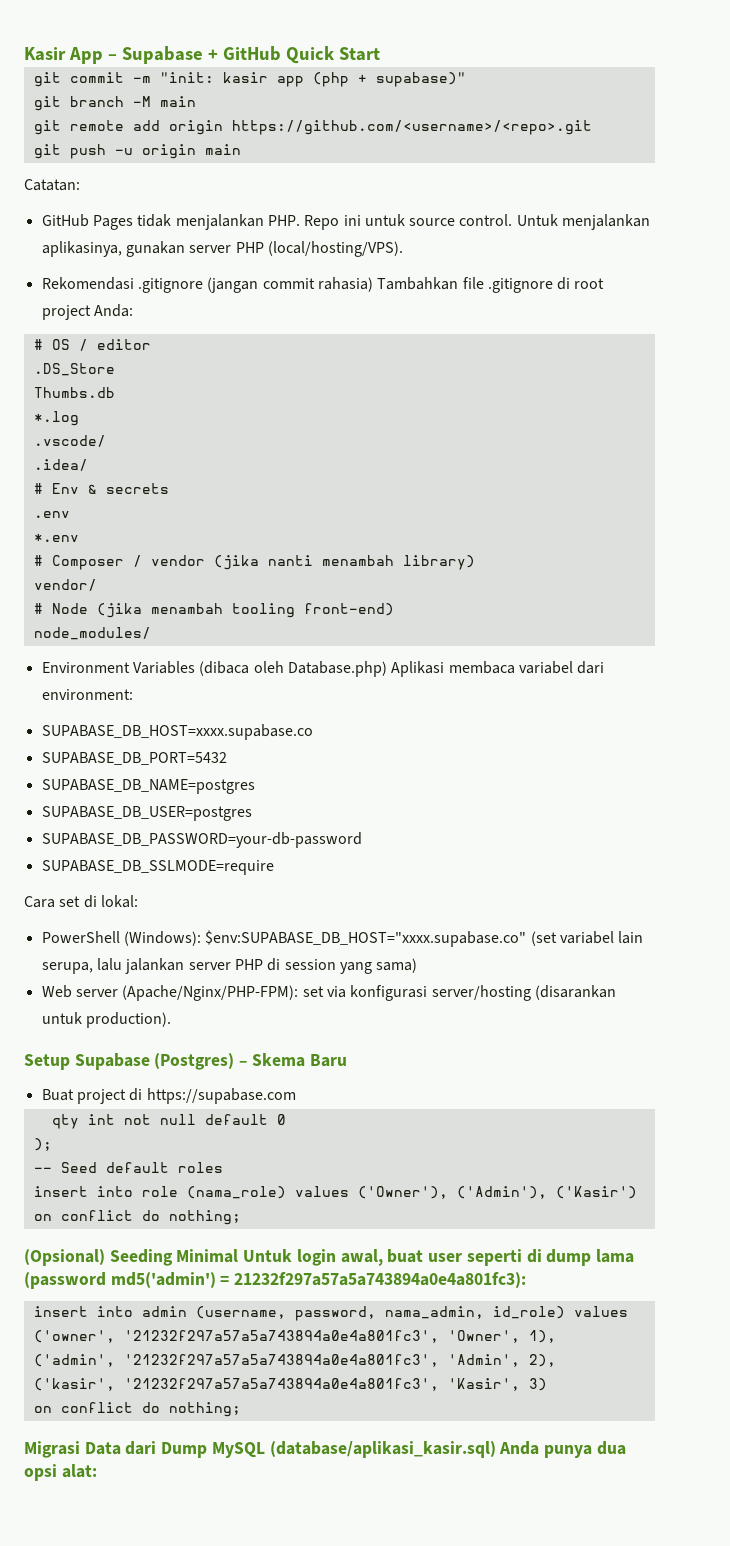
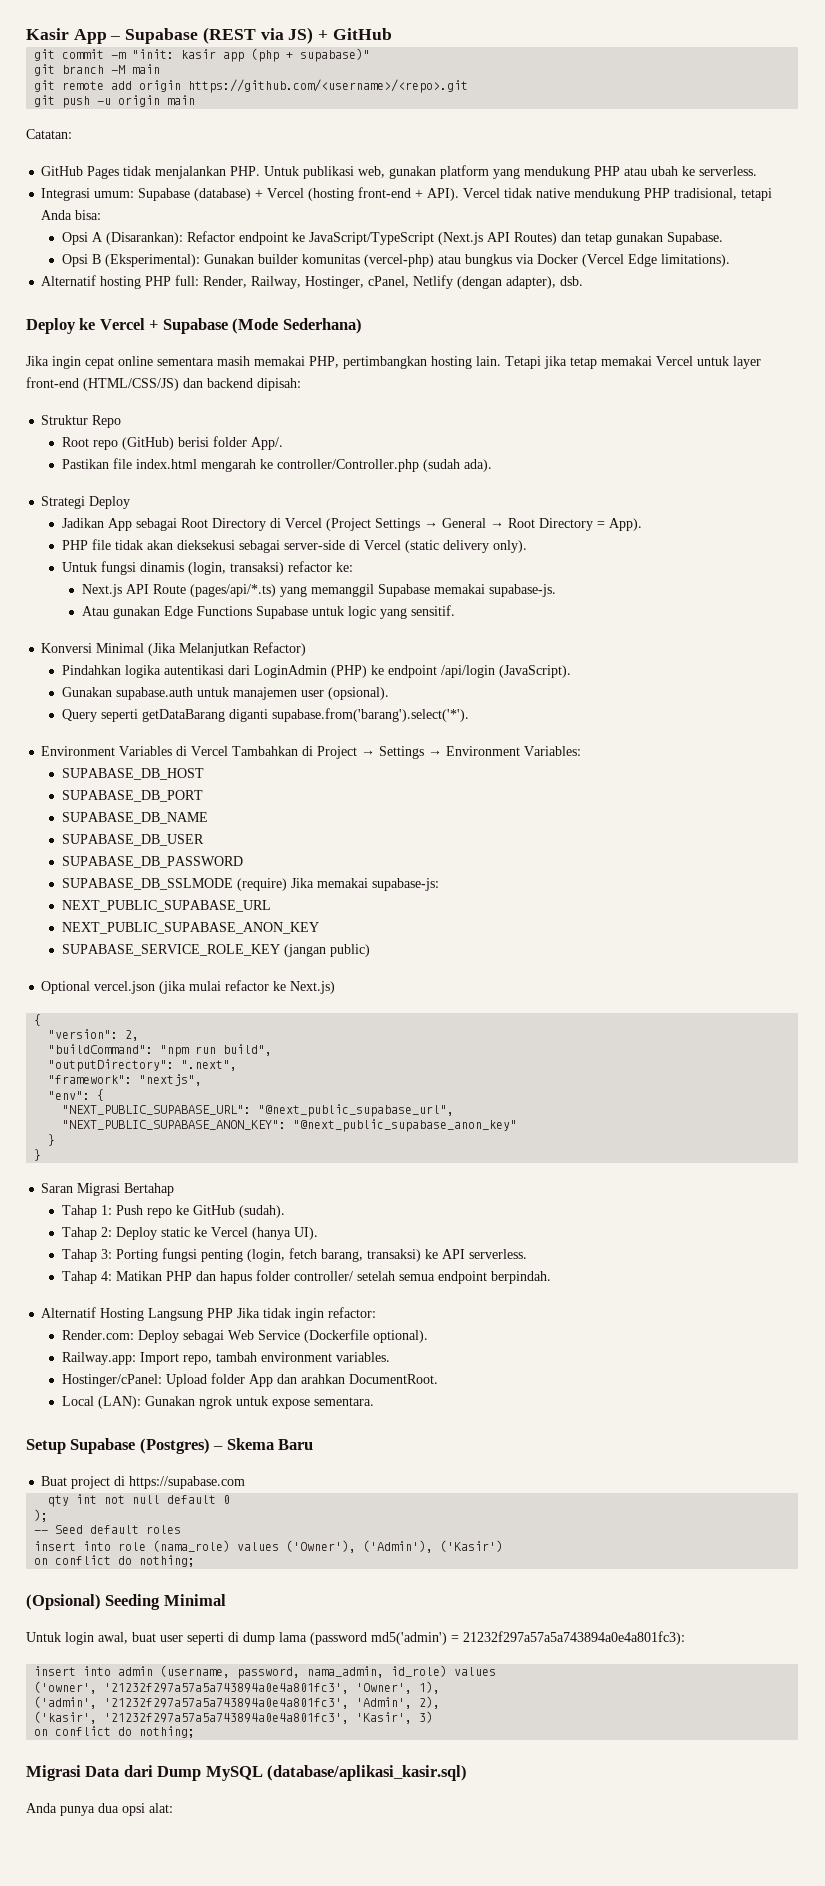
(203, 55) none -> [202,27,314,44] (REST via JS)
[285,46,380,64] Quick Start -> (392, 34) none
[304,214,651,230] [41,241,403,257] [41,277,605,293] [41,304,133,320] [33,339,151,351] [33,363,115,376] [33,387,115,398] [33,411,79,426] [33,435,106,447] [33,459,88,471] [33,483,169,494] [33,511,70,518] [33,533,79,542] [33,555,475,570] [33,579,97,591] [33,603,394,618] [33,627,151,640] [41,661,605,677] [41,689,133,700] [41,724,313,740] [41,752,227,765] [41,779,255,794] [41,806,252,821] [41,832,362,848] [41,860,274,875] [24,895,138,908] [41,930,644,947] [41,958,418,974] [41,985,616,1001] [41,1012,171,1028] Repo ini untuk source control. Untuk menjalankan aplikasinya, gunakan server PHP (local/hosting/VPS). // Rekomendasi .gitignore (jangan commit rahasia) Tambahkan file .gitignore di root project Anda: // # OS / editor // .DS_Store // Thumbs.db // *.log // .vscode/ // .idea/ // # Env & secrets // .env // *.env // # Composer / vendor (jika nanti menambah library) // vendor/ // # Node (jika menambah tooling front-end) // node_modules/ // Environment Variables (dibaca oleh Database.php) Aplikasi membaca variabel dari environment: // SUPABASE_DB_HOST=xxxx.supabase.co // SUPABASE_DB_PORT=5432 // SUPABASE_DB_NAME=postgres // SUPABASE_DB_USER=postgres // SUPABASE_DB_PASSWORD=your-db-password // SUPABASE_DB_SSLMODE=require // Cara set di lokal: // PowerShell (Windows): $env:SUPABASE_DB_HOST="xxxx.supabase.co" (set variabel lain serupa, lalu jalankan server PHP di session yang sama) // Web server (Apache/Nginx/PHP-FPM): set via konfigurasi server/hosting (disarankan untuk production). -> [264,165,758,179] [41,187,773,201] [41,210,102,220] [61,231,723,245] [61,254,730,267] [41,275,584,289] [26,318,362,334] [26,356,761,369] [26,377,301,391] [41,415,122,428] [61,436,283,450] [61,458,492,472] [41,496,131,509] [61,518,642,531] [61,539,527,553] [61,561,353,575] [81,584,556,597] [81,605,455,619] [41,642,307,656] [61,665,571,678] [61,687,389,700] [61,708,469,722] [41,746,582,759] [61,768,204,780] [61,790,203,802] [61,812,208,824] [61,834,204,846] [61,856,243,868] [61,878,439,891] [61,900,271,912] [61,922,319,934] [61,944,370,957] [41,980,336,994] [34,1014,42,1026] [48,1029,140,1041] [48,1044,273,1057] [48,1059,238,1072] [48,1074,203,1086] [48,1089,105,1101] [62,1104,455,1117] [62,1119,518,1132] [48,1134,56,1146] [34,1149,42,1161] [41,1183,175,1196] [61,1205,285,1218] [61,1227,318,1240] [61,1248,527,1262] [61,1270,551,1284] [41,1307,377,1321] [61,1329,428,1343] [61,1352,390,1365] [61,1373,438,1387] [61,1396,374,1409] Untuk publikasi web, gunakan platform yang mendukung PHP atau ubah ke serverless. // Integrasi umum: Supabase (database) + Vercel (hosting front-end + API). Vercel tidak native mendukung PHP tradisional, tetapi Anda bisa: // Opsi A (Disarankan): Refactor endpoint ke JavaScript/TypeScript (Next.js API Routes) dan tetap gunakan Supabase. // Opsi B (Eksperimental): Gunakan builder komunitas (vercel-php) atau bungkus via Docker (Vercel Edge limitations). // Alternatif hosting PHP full: Render, Railway, Hostinger, cPanel, Netlify (dengan adapter), dsb. // Deploy ke Vercel + Supabase (Mode Sederhana) // Jika ingin cepat online sementara masih memakai PHP, pertimbangkan hosting lain. Tetapi jika tetap memakai Vercel untuk layer front-end (HTML/CSS/JS) dan backend dipisah: // Struktur Repo // Root repo (GitHub) berisi folder App/. // Pastikan file index.html mengarah ke controller/Controller.php (sudah ada). // Strategi Deploy // Jadikan App sebagai Root Directory di Vercel (Project Settings → General → Root Directory = App). // PHP file tidak akan dieksekusi sebagai server-side di Vercel (static delivery only). // Untuk fungsi dinamis (login, transaksi) refactor ke: // Next.js API Route (pages/api/*.ts) yang memanggil Supabase memakai supabase-js. // Atau gunakan Edge Functions Supabase untuk logic yang sensitif. // Konversi Minimal (Jika Melanjutkan Refactor) // Pindahkan logika autentikasi dari LoginAdmin (PHP) ke endpoint /api/login (JavaScript). // Gunakan supabase.auth untuk manajemen user (opsional). // Query seperti getDataBarang diganti supabase.from('barang').select('*'). // Environment Variables di Vercel Tambahkan di Project → Settings → Environment Variables: // SUPABASE_DB_HOST // SUPABASE_DB_PORT // SUPABASE_DB_NAME // SUPABASE_DB_USER // SUPABASE_DB_PASSWORD // SUPABASE_DB_SSLMODE (require) Jika memakai supabase-js: // NEXT_PUBLIC_SUPABASE_URL // NEXT_PUBLIC_SUPABASE_ANON_KEY // SUPABASE_SERVICE_ROLE_KEY (jangan public) // Optional vercel.json (jika mulai refactor ke Next.js) // { // "version": 2, // "buildCommand": "npm run build", // "outputDirectory": ".next", // "framework": "nextjs", // "env": { // "NEXT_PUBLIC_SUPABASE_URL": "@next_public_supabase_url", // "NEXT_PUBLIC_SUPABASE_ANON_KEY": "@next_public_supabase_anon_key" // } // } // Saran Migrasi Bertahap // Tahap 1: Push repo ke GitHub (sudah). // Tahap 2: Deploy static ke Vercel (hanya UI). // Tahap 3: Porting fungsi penting (login, fetch barang, transaksi) ke API serverless. // Tahap 4: Matikan PHP dan hapus folder controller/ setelah semua endpoint berpindah. // Alternatif Hosting Langsung PHP Jika tidak ingin refactor: // Render.com: Deploy sebagai Web Service (Dockerfile optional). // Railway.app: Import repo, tambah environment variables. // Hostinger/cPanel: Upload folder App dan arahkan DocumentRoot. // Local (LAN): Gunakan ngrok untuk expose sementara.
(239, 1256) none -> (226, 1600) //
(496, 1449) none -> (468, 1773) //

